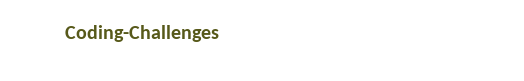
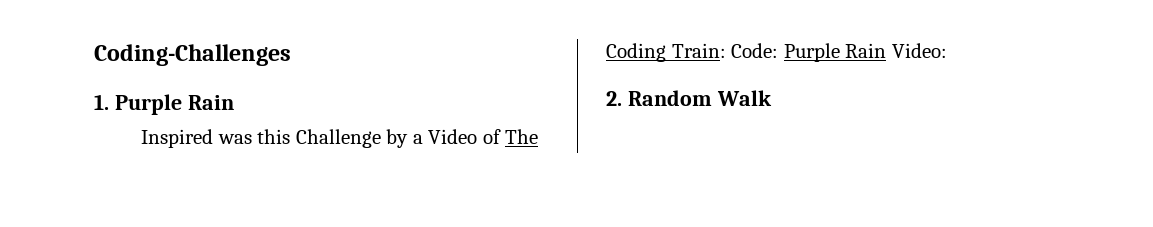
(219, 33) none -> [94,94,234,115] [141,129,539,148] [606,43,947,62] [606,90,772,106] // 1. Purple Rain // Inspired was this Challenge by a Video of The Coding Train: Code: Purple Rain Video: // 2. Random Walk

